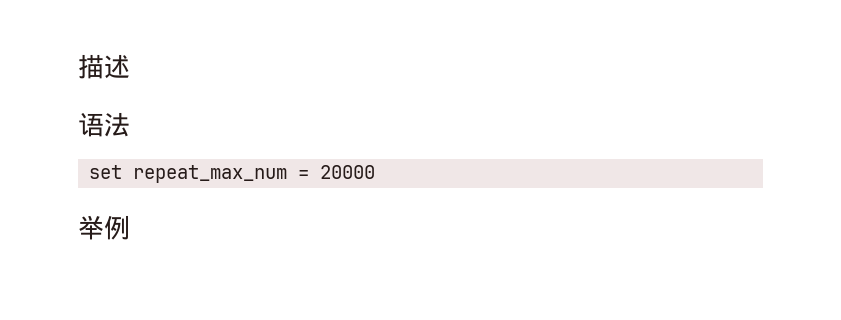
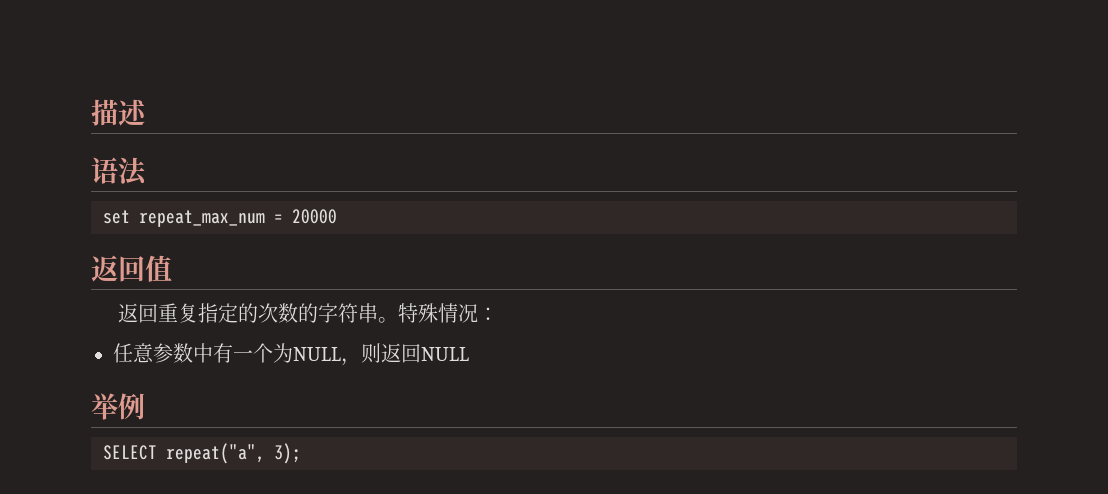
[78,215,130,240] 举例 -> [91,255,172,282] [118,303,499,323] [113,343,469,366] [91,393,145,420] [103,443,301,464] 返回值 // 返回重复指定的次数的字符串。特殊情况： // 任意参数中有一个为NULL，则返回NULL // 举例 // SELECT repeat("a", 3);

